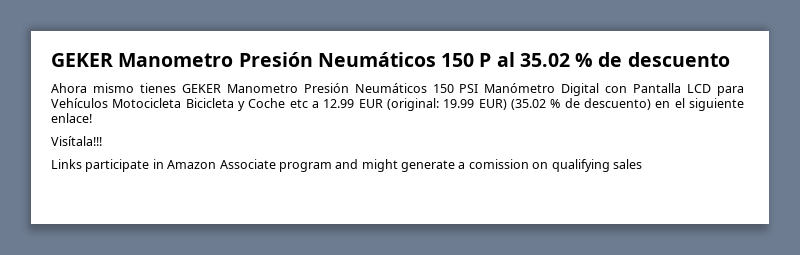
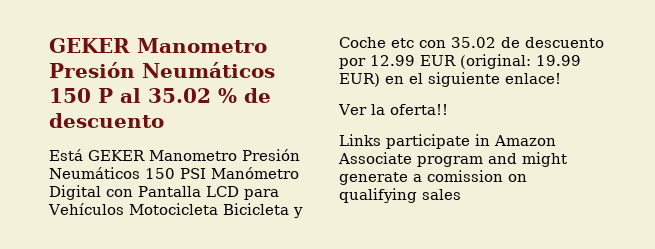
[51,83,176,93] Ahora mismo tienes -> [49,149,83,161] Está
[312,101,320,108] a -> [419,37,604,48] [339,58,366,69] con 35.02 de descuento por
[510,98,651,110] (35.02 % de descuento) -> (380, 80) none
[51,136,102,146] Visítala!!! -> [338,104,448,115] Ver la oferta!!

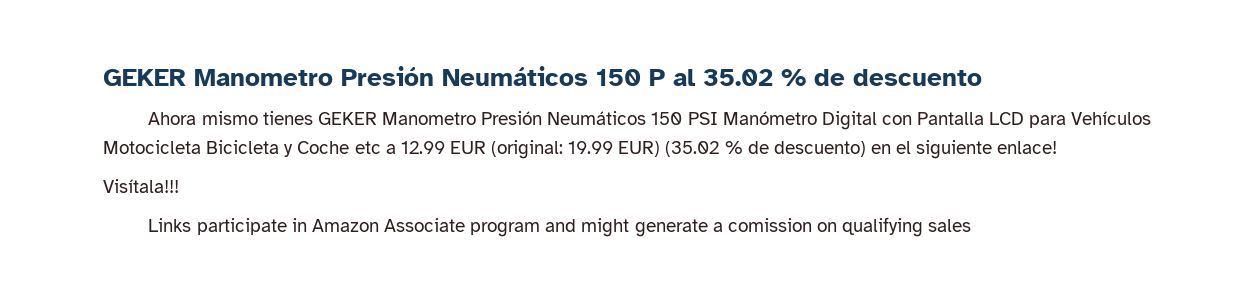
[49,149,83,161] Está -> [148,111,313,125] Ahora mismo tienes
[419,37,604,48] [339,58,366,69] con 35.02 de descuento por -> [385,144,396,154] a
(380, 80) none -> [665,141,866,157] (35.02 % de descuento)
[338,104,448,115] Ver la oferta!! -> [103,179,179,193] Visítala!!!

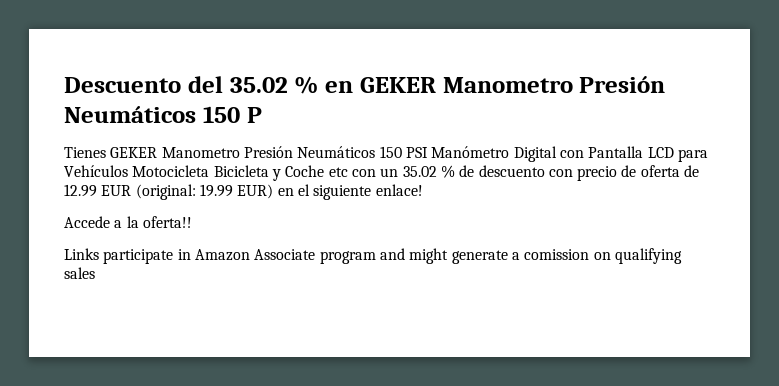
(103, 77) none -> [64,76,353,94] Descuento del 35.02 % en
[673,69,982,86] [148,111,313,125] al 35.02 % de descuento // Ahora mismo tienes -> [64,147,106,158] // Tienes
[385,144,396,154] a -> [351,165,700,181] con un 35.02 % de descuento con precio de oferta de
[665,141,866,157] (35.02 % de descuento) -> (274, 191) none
[103,179,179,193] Visítala!!! -> [64,216,192,228] Accede a la oferta!!

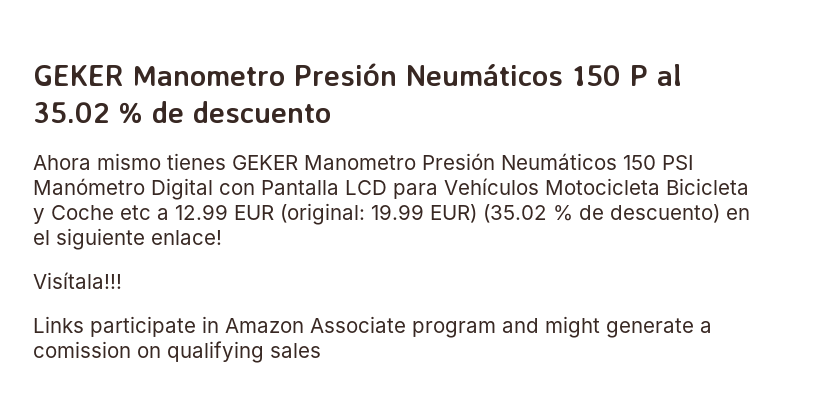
[64,76,353,94] Descuento del 35.02 % en -> (33, 75) none
[64,147,106,158] // Tienes -> [657,64,682,86] [33,101,331,123] [33,153,226,170] al 35.02 % de descuento // Ahora mismo tienes
[351,165,700,181] con un 35.02 % de descuento con precio de oferta de -> [157,208,169,220] a
(274, 191) none -> [483,204,720,223] (35.02 % de descuento)
[64,216,192,228] Accede a la oferta!! -> [33,272,122,289] Visítala!!!

